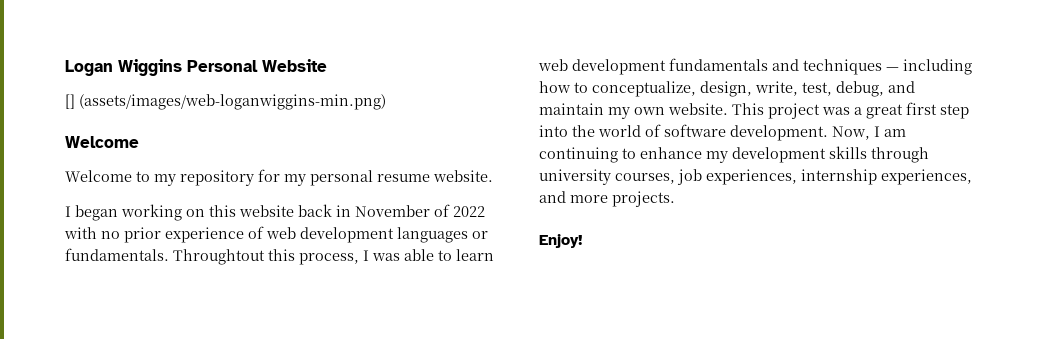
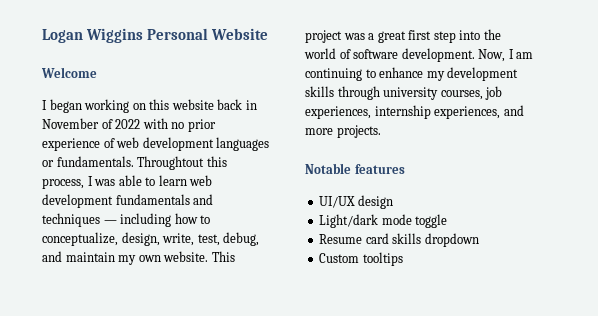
[65,94,386,110] [65,136,139,148] [65,169,493,186] // [] (assets/images/web-loganwiggins-min.png) // Welcome // Welcome to my repository for my personal resume website. -> [41,67,97,78] // Welcome
[539,234,583,248] Enjoy! -> [305,163,405,174] [319,195,393,209] [319,214,448,228] [319,233,479,247] [319,252,403,266] Notable features // UI/UX design // Light/dark mode toggle // Resume card skills dropdown // Custom tooltips

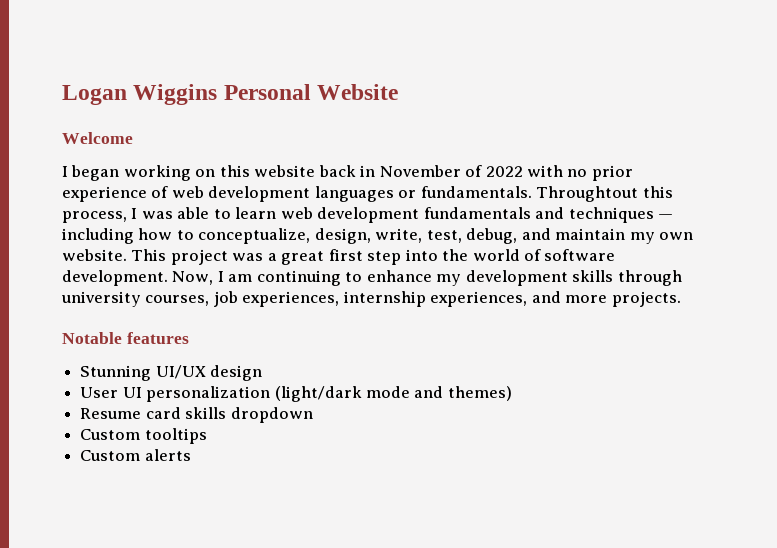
(405, 169) none -> [80,365,152,381] Stunning
[319,214,448,228] Light/dark mode toggle -> [80,386,512,402] User UI personalization (light/dark mode and themes)
(403, 259) none -> [80,449,191,461] // Custom alerts

